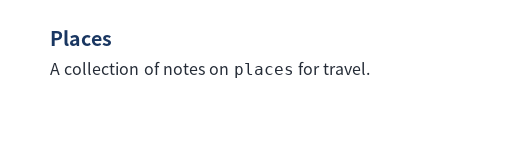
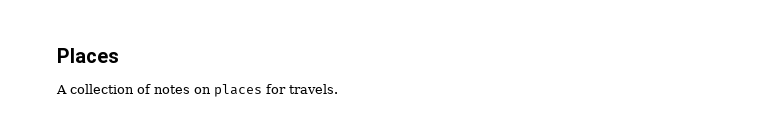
[323,62,371,75] travel. -> [289,84,338,94] travels.

